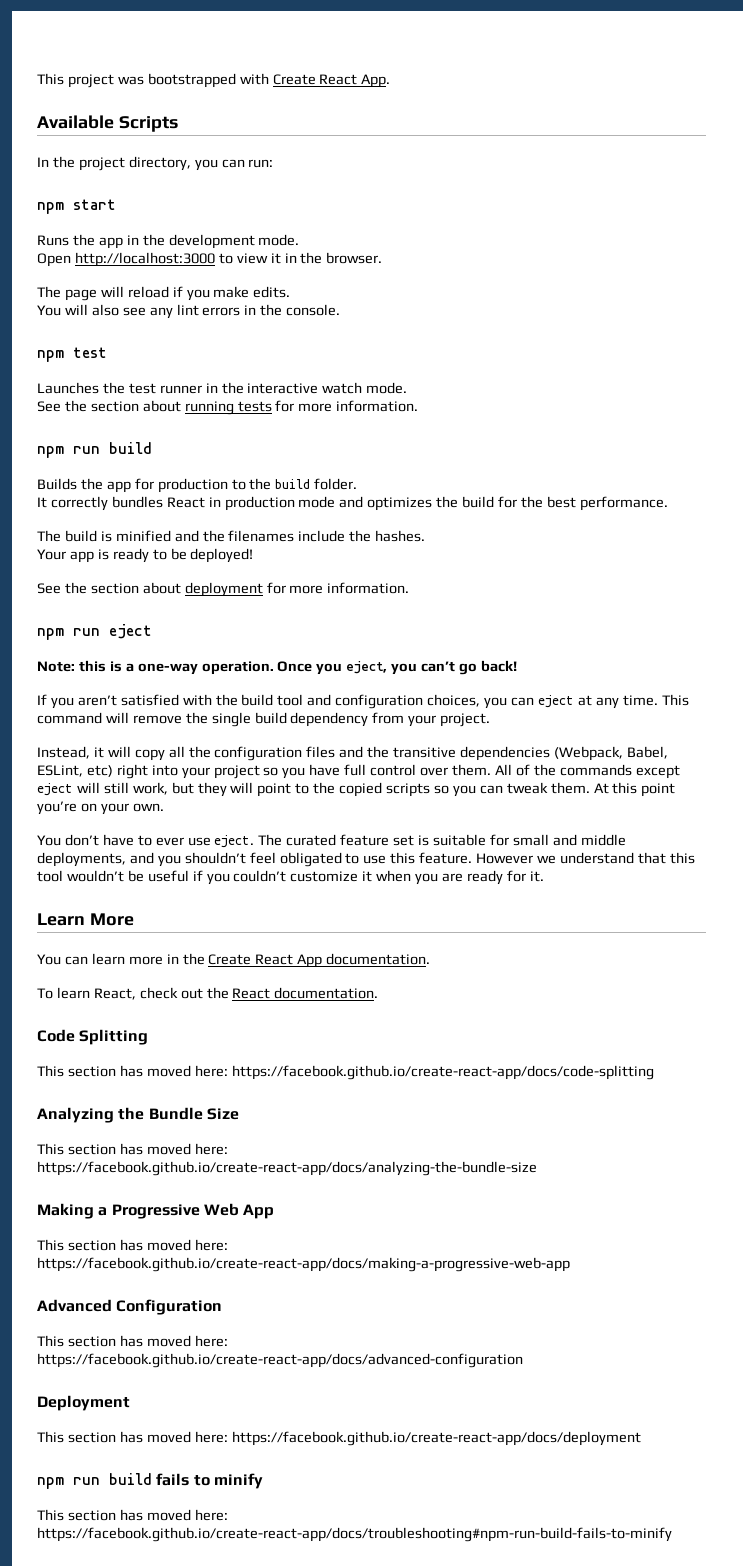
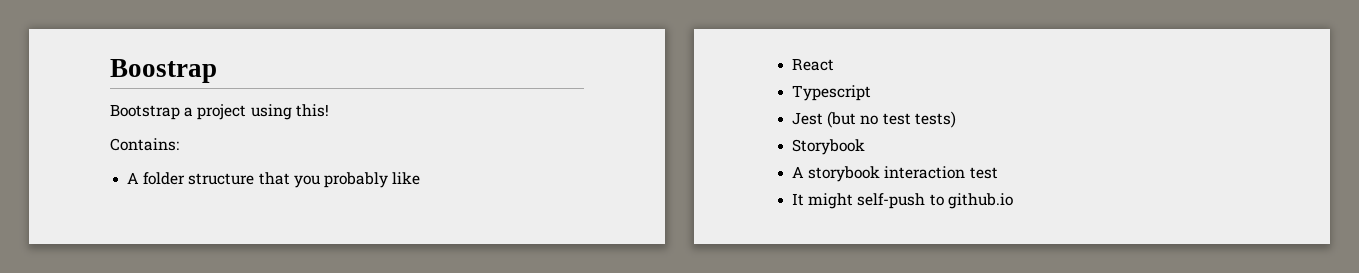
[37,73,391,88] [37,115,178,132] [37,156,274,171] [37,199,116,214] [37,234,300,249] [37,252,383,267] [37,286,291,301] [37,304,341,319] [37,347,107,362] [37,382,408,394] [37,400,419,415] [37,442,152,458] [37,478,358,493] [37,496,668,511] [37,530,426,542] [37,548,254,563] [37,582,410,597] [37,624,152,640] [37,660,517,675] [37,694,689,709] [37,712,491,727] [37,746,668,761] [37,764,680,779] [37,782,676,797] [37,801,164,815] [37,834,626,848] [37,852,695,867] [37,870,544,885] [37,913,134,926] [37,953,431,968] [37,987,379,1000] [37,1029,149,1045] [37,1065,654,1080] [37,1107,239,1123] [37,1143,228,1155] [37,1161,537,1176] [37,1203,275,1219] [37,1239,228,1251] [37,1257,570,1272] [37,1299,223,1315] [37,1335,228,1347] [37,1353,523,1368] [37,1395,130,1411] [37,1431,641,1446] [37,1473,263,1489] [37,1509,228,1521] [37,1527,672,1542] This project was bootstrapped with Create React App. // Available Scripts // In the project directory, you can run: // npm start // Runs the app in the development mode. // Open http://localhost:3000 to view it in the browser. // The page will reload if you make edits. // You will also see any lint errors in the console. // npm test // Launches the test runner in the interactive watch mode. // See the section about running tests for more information. // npm run build // Builds the app for production to the build folder. // It correctly bundles React in production mode and optimizes the build for the best performance. // The build is minified and the filenames include the hashes. // Your app is ready to be deployed! // See the section about deployment for more information. // npm run eject // Note: this is a one-way operation. Once you eject, you can’t go back! // If you aren’t satisfied with the build tool and configuration choices, you can eject at any time. This command will remove the single build dependency from your project. // Instead, it will copy all the configuration files and the transitive dependencies (Webpack, Babel, ESLint, etc) right into your project so you have full control over them. All of the commands except eject will still work, but they will point to the copied scripts so you can tweak them. At this point you’re on your own. // You don’t have to ever use eject. The curated feature set is suitable for small and middle deployments, and you shouldn’t feel obligated to use this feature. However we understand that this tool wouldn’t be useful if you couldn’t customize it when you are ready for it. // Learn More // You can learn more in the Create React App documentation. // To learn React, check out the React documentation. // Code Splitting // This section has moved here: https://facebook.github.io/create-react-app/docs/code-splitting // Analyzing the Bundle Size // This section has moved here: https://facebook.github.io/create-react-app/docs/analyzing-the-bundle-size // Making a Progressive Web App // This section has moved here: https://facebook.github.io/create-react-app/docs/making-a-progressive-web-app // Advanced Configuration // This section has moved here: https://facebook.github.io/create-react-app/docs/advanced-configuration // Deployment // This section has moved here: https://facebook.github.io/create-react-app/docs/deployment // npm run build fails to minify // This section has moved here: https://facebook.github.io/create-react-app/docs/troubleshooting#npm-run-build-fails-to-minify -> [110,59,217,83] [110,104,329,120] [110,138,179,151] [127,172,421,188] [792,59,835,71] [792,85,872,101] [792,111,956,128] [792,139,866,155] [792,166,998,182] [792,193,1013,209] Boostrap // Bootstrap a project using this! // Contains: // A folder structure that you probably like // React // Typescript // Jest (but no test tests) // Storybook // A storybook interaction test // It might self-push to github.io

